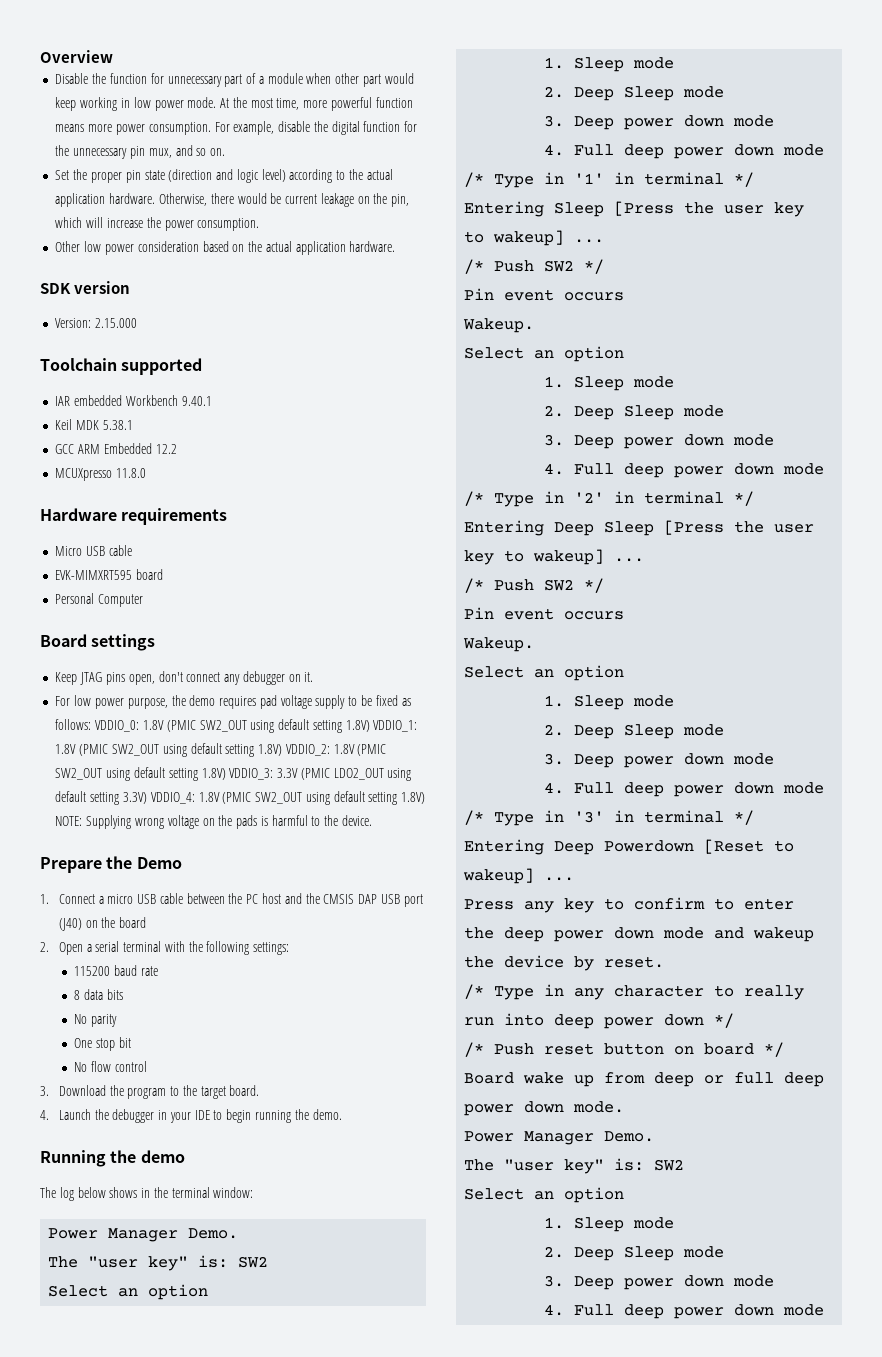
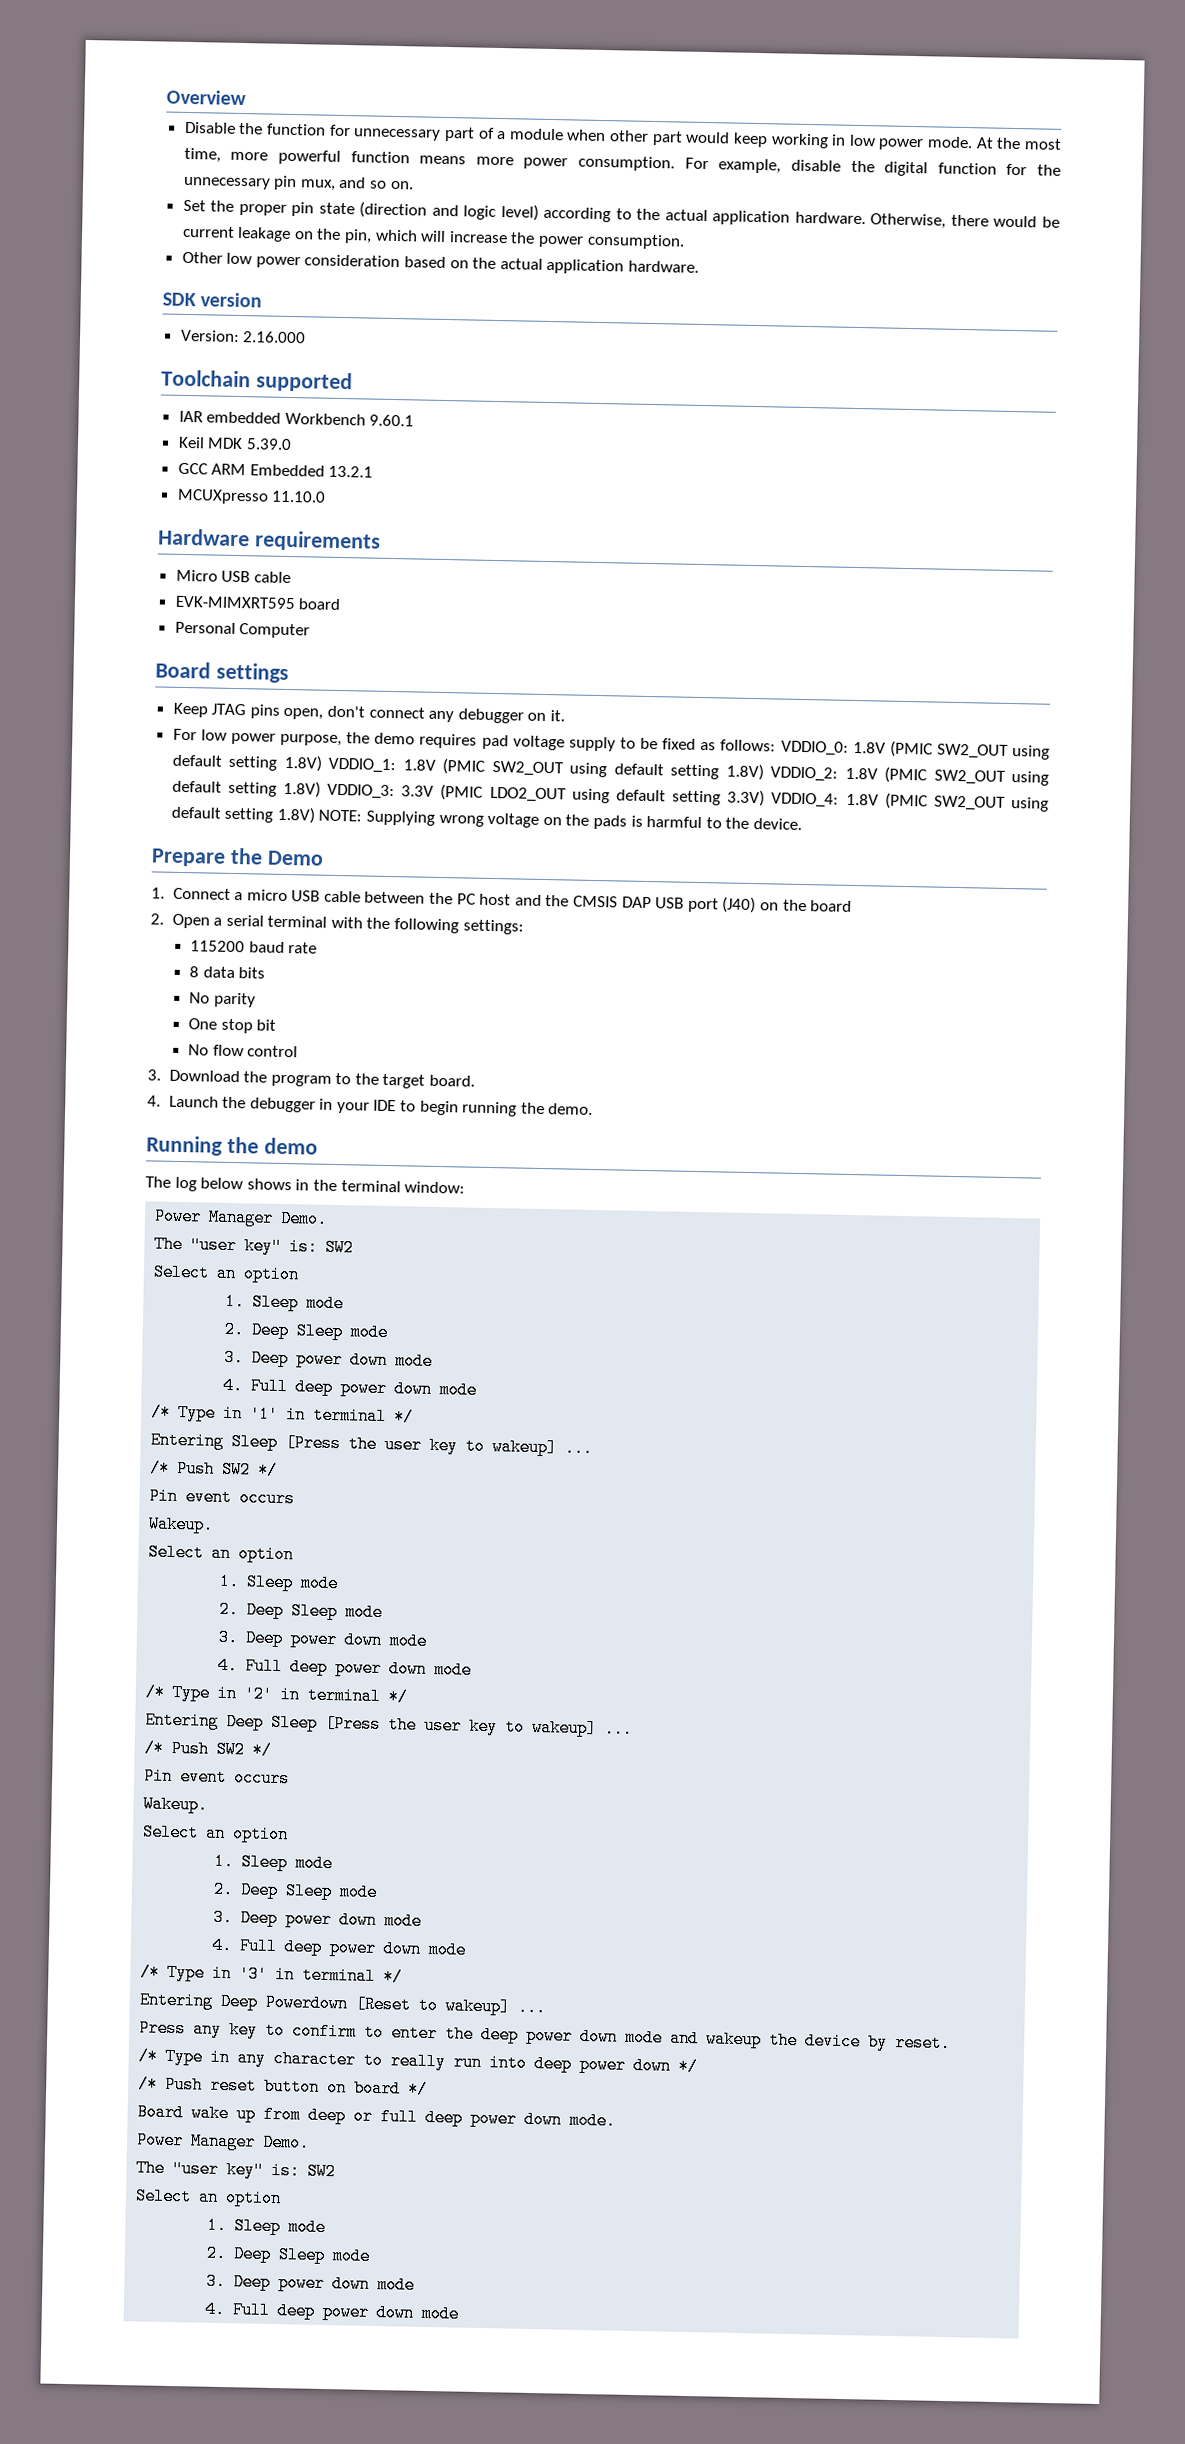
[95,318,138,328] 2.15.000 -> [242,331,307,344] 2.16.000
[181,396,212,406] 9.40.1 -> [369,414,415,427] 9.60.1
[102,420,133,430] 5.38.1 -> [245,438,292,451] 5.39.0
[155,444,177,454] 12.2 -> [328,465,374,478] 13.2.1
[116,468,147,478] 11.8.0 -> [271,490,327,503] 11.10.0

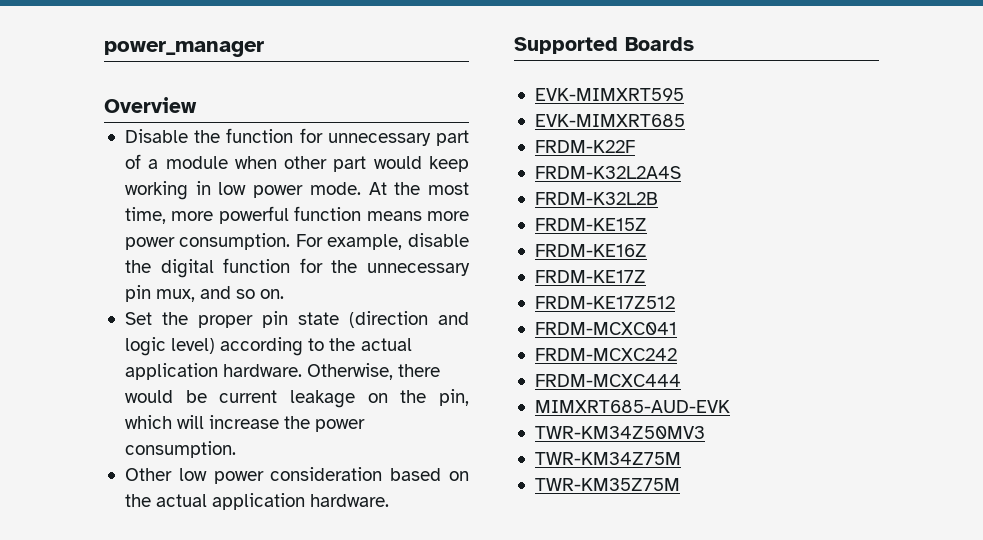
(166, 97) none -> [104,41,264,57] power_manager //
[162,292,263,308] [179,329,307,344] [161,369,353,393] [178,410,415,427] [177,436,292,451] [177,462,374,478] [176,488,327,505] [158,528,381,552] [175,569,291,584] [174,595,342,611] [174,621,311,639] [155,661,289,684] [172,702,566,724] [172,728,1050,760] [171,754,1050,786] [171,780,1049,812] [170,806,802,830] [151,847,324,867] [151,887,853,914] [150,913,524,935] [190,940,318,954] [189,966,266,979] [189,992,256,1008] [188,1018,277,1034] [188,1044,299,1058] [147,1069,476,1089] [147,1095,594,1117] [146,1135,318,1156] [145,1176,466,1194] [154,1207,329,1228] [154,1235,355,1257] [153,1263,301,1284] [225,1292,345,1313] [224,1320,389,1342] [224,1348,434,1370] [223,1376,478,1399] [151,1403,415,1426] [150,1431,594,1458] [149,1459,279,1479] [149,1487,296,1508] [148,1515,215,1534] [148,1543,295,1564] [219,1572,340,1593] [219,1600,384,1622] [218,1628,429,1650] [218,1656,473,1679] [145,1683,409,1706] [145,1711,634,1738] [144,1739,273,1759] [144,1767,291,1788] [143,1795,209,1814] [142,1823,290,1844] [214,1852,334,1873] [213,1880,379,1901] [213,1908,423,1930] [212,1936,468,1959] [140,1963,404,1986] [139,1991,547,2017] [139,2019,952,2053] [138,2047,699,2076] [138,2075,429,2098] [137,2103,617,2130] [136,2131,311,2152] [136,2159,337,2181] [135,2187,283,2208] [207,2216,327,2237] [206,2244,372,2265] [206,2272,416,2294] [205,2300,460,2323] SDK version // Version: 2.16.000 // Toolchain supported // IAR embedded Workbench 9.60.1 // Keil MDK 5.39.0 // GCC ARM Embedded 13.2.1 // MCUXpresso 11.10.0 // Hardware requirements // Micro USB cable // EVK-MIMXRT595 board // Personal Computer // Board settings // Keep JTAG pins open, don't connect any debugger on it. // For low power purpose, the demo requires pad voltage supply to be fixed as follows: VDDIO_0: 1.8V (PMIC SW2_OUT using default setting 1.8V) VDDIO_1: 1.8V (PMIC SW2_OUT using default setting 1.8V) VDDIO_2: 1.8V (PMIC SW2_OUT using default setting 1.8V) VDDIO_3: 3.3V (PMIC LDO2_OUT using default setting 3.3V) VDDIO_4: 1.8V (PMIC SW2_OUT using default setting 1.8V) NOTE: Supplying wrong voltage on the pads is harmful to the device. // Prepare the Demo // 1. Connect a micro USB cable between the PC host and the CMSIS DAP USB port (J40) on the board // 2. Open a serial terminal with the following settings: // 115200 baud rate // 8 data bits // No parity // One stop bit // No flow control // 3. Download the program to the target board. // 4. Launch the debugger in your IDE to begin running the demo. // Running the demo // The log below shows in the terminal window: // Power Manager Demo. // The "user key" is: SW2 // Select an option // 1. Sleep mode // 2. Deep Sleep mode // 3. Deep power down mode // 4. Full deep power down mode // /* Type in '1' in terminal */ // Entering Sleep [Press the user key to wakeup] ... // /* Push SW2 */ // Pin event occurs // Wakeup. // Select an option // 1. Sleep mode // 2. Deep Sleep mode // 3. Deep power down mode // 4. Full deep power down mode // /* Type in '2' in terminal */ // Entering Deep Sleep [Press the user key to wakeup] ... // /* Push SW2 */ // Pin event occurs // Wakeup. // Select an option // 1. Sleep mode // 2. Deep Sleep mode // 3. Deep power down mode // 4. Full deep power down mode // /* Type in '3' in terminal */ // Entering Deep Powerdown [Reset to wakeup] ... // Press any key to confirm to enter the deep power down mode and wakeup the device by reset. // /* Type in any character to really run into deep power down */ // /* Push reset button on board */ // Board wake up from deep or full deep power down mode. // Power Manager Demo. // The "user key" is: SW2 // Select an option // 1. Sleep mode // 2. Deep Sleep mode // 3. Deep power down mode // 4. Full deep power down mode -> [514,37,694,54] [534,88,684,101] [534,114,685,127] [534,140,635,153] [534,166,681,179] [534,192,658,205] [534,218,647,231] [534,244,647,257] [534,270,646,283] [534,296,675,309] [534,322,677,335] [534,348,677,361] [534,374,681,387] [534,400,730,413] [534,426,705,439] [534,452,681,465] [534,478,680,491] Supported Boards // EVK-MIMXRT595 // EVK-MIMXRT685 // FRDM-K22F // FRDM-K32L2A4S // FRDM-K32L2B // FRDM-KE15Z // FRDM-KE16Z // FRDM-KE17Z // FRDM-KE17Z512 // FRDM-MCXC041 // FRDM-MCXC242 // FRDM-MCXC444 // MIMXRT685-AUD-EVK // TWR-KM34Z50MV3 // TWR-KM34Z75M // TWR-KM35Z75M

